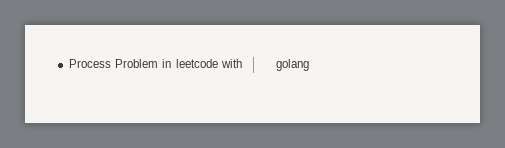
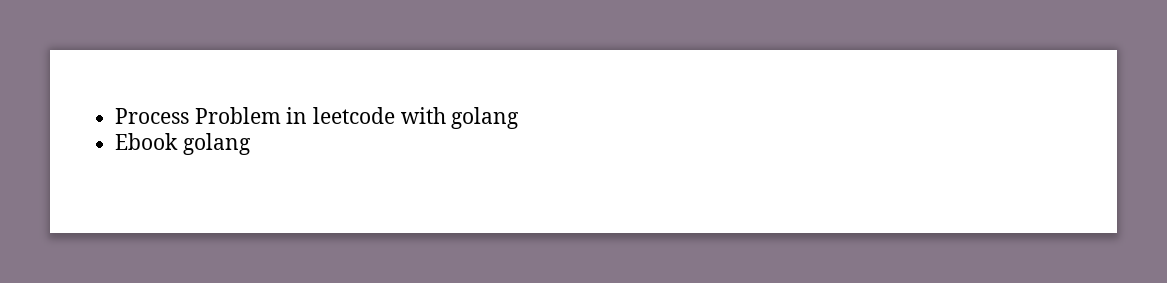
(309, 65) none -> [115,133,251,155] // Ebook golang

